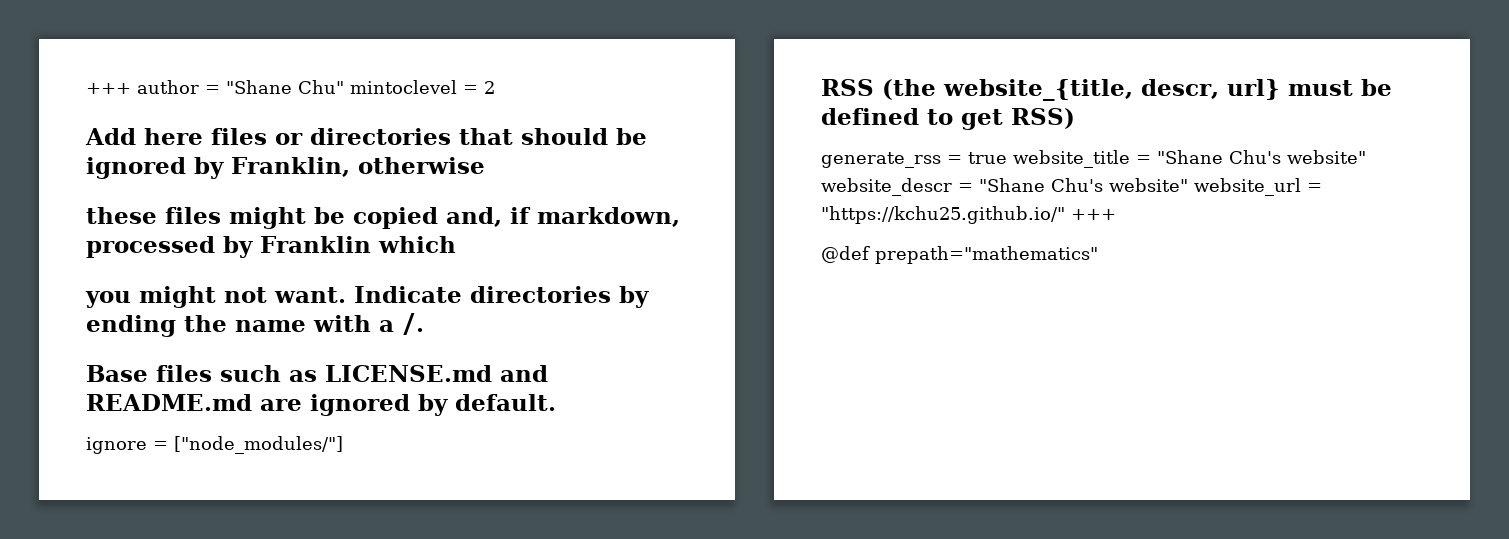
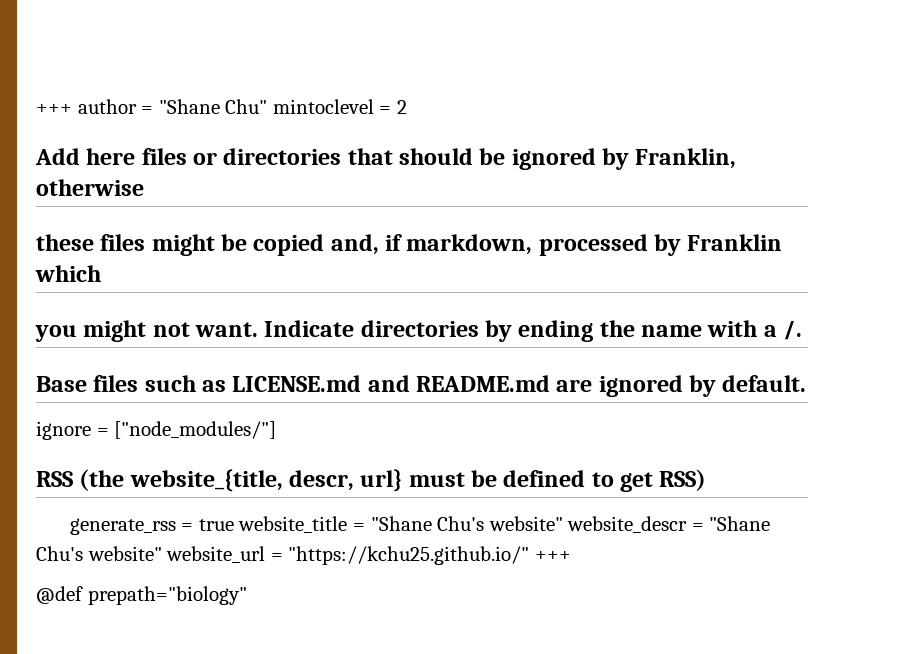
[875,246,1098,264] prepath="mathematics" -> [87,586,247,605] prepath="biology"

